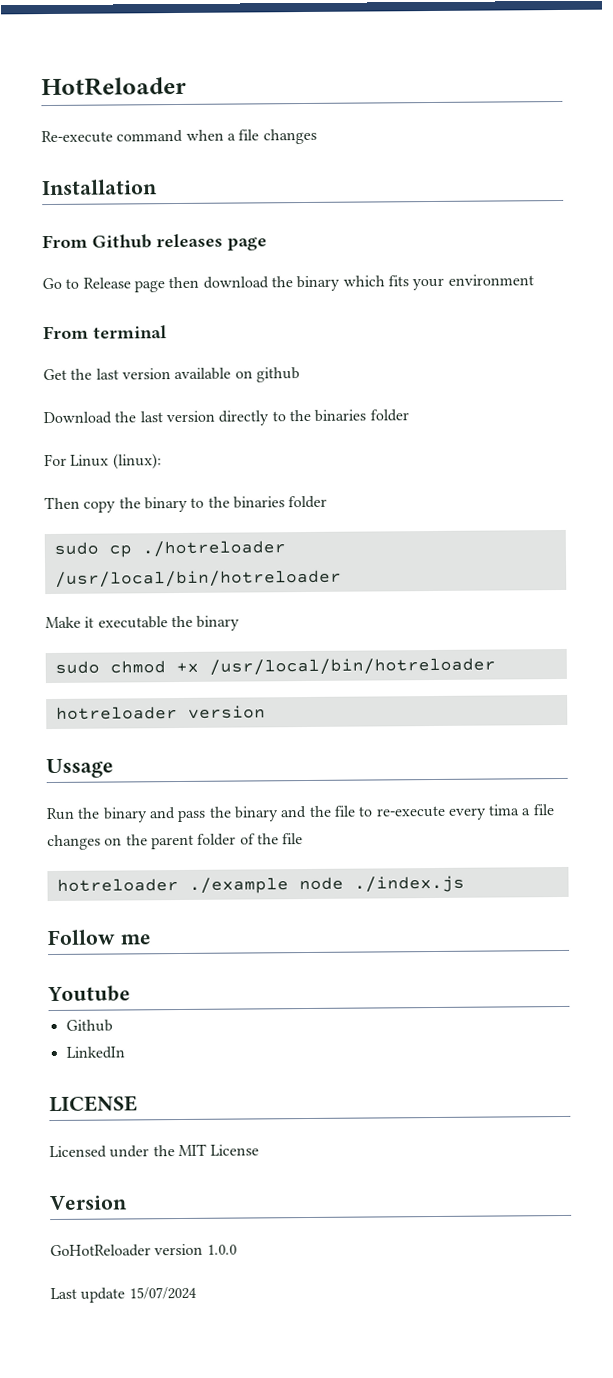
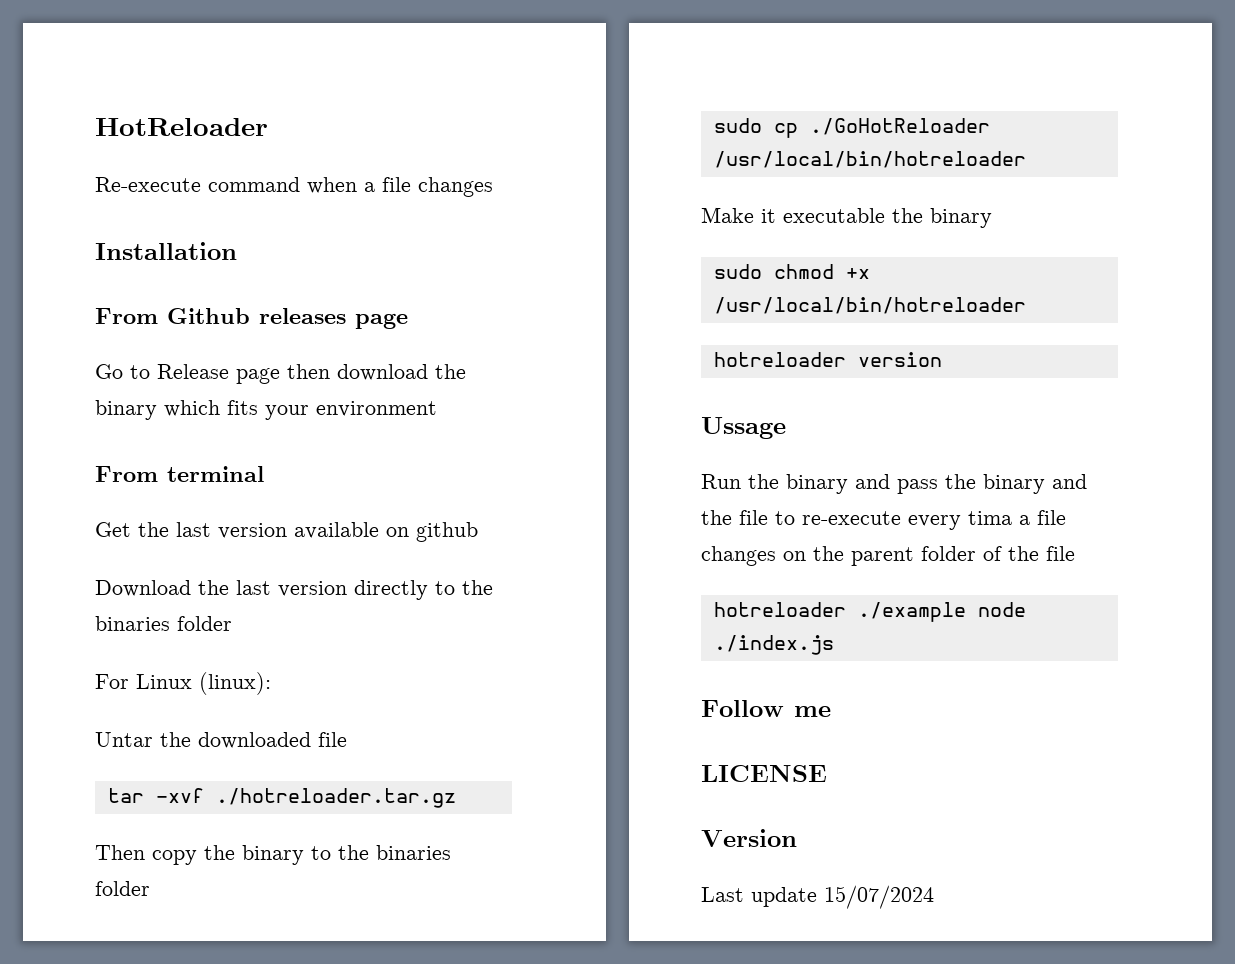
(162, 461) none -> [95,732,347,749] [107,788,456,808] // Untar the downloaded file // tar -xvf ./hotreloader.tar.gz
[141,540,286,558] ./hotreloader -> [809,118,990,135] ./GoHotReloader
[47,985,131,1003] [65,1019,113,1032] [65,1046,125,1059] [49,1095,138,1113] [49,1143,260,1159] [49,1195,128,1211] [50,1243,237,1258] Youtube // Github // LinkedIn // LICENSE // Licensed under the MIT License // Version // GoHotReloader version 1.0.0 -> [701,765,827,782] [701,829,797,847] LICENSE // Version

